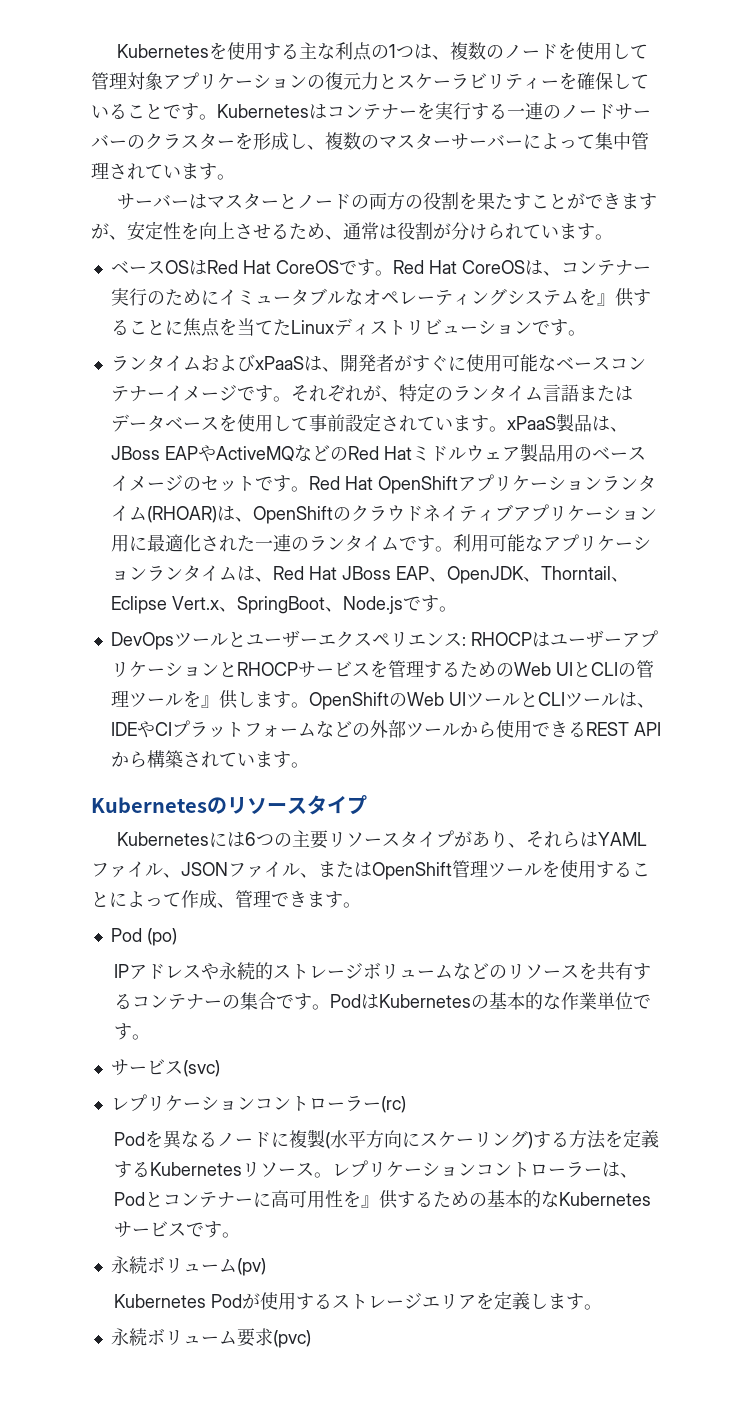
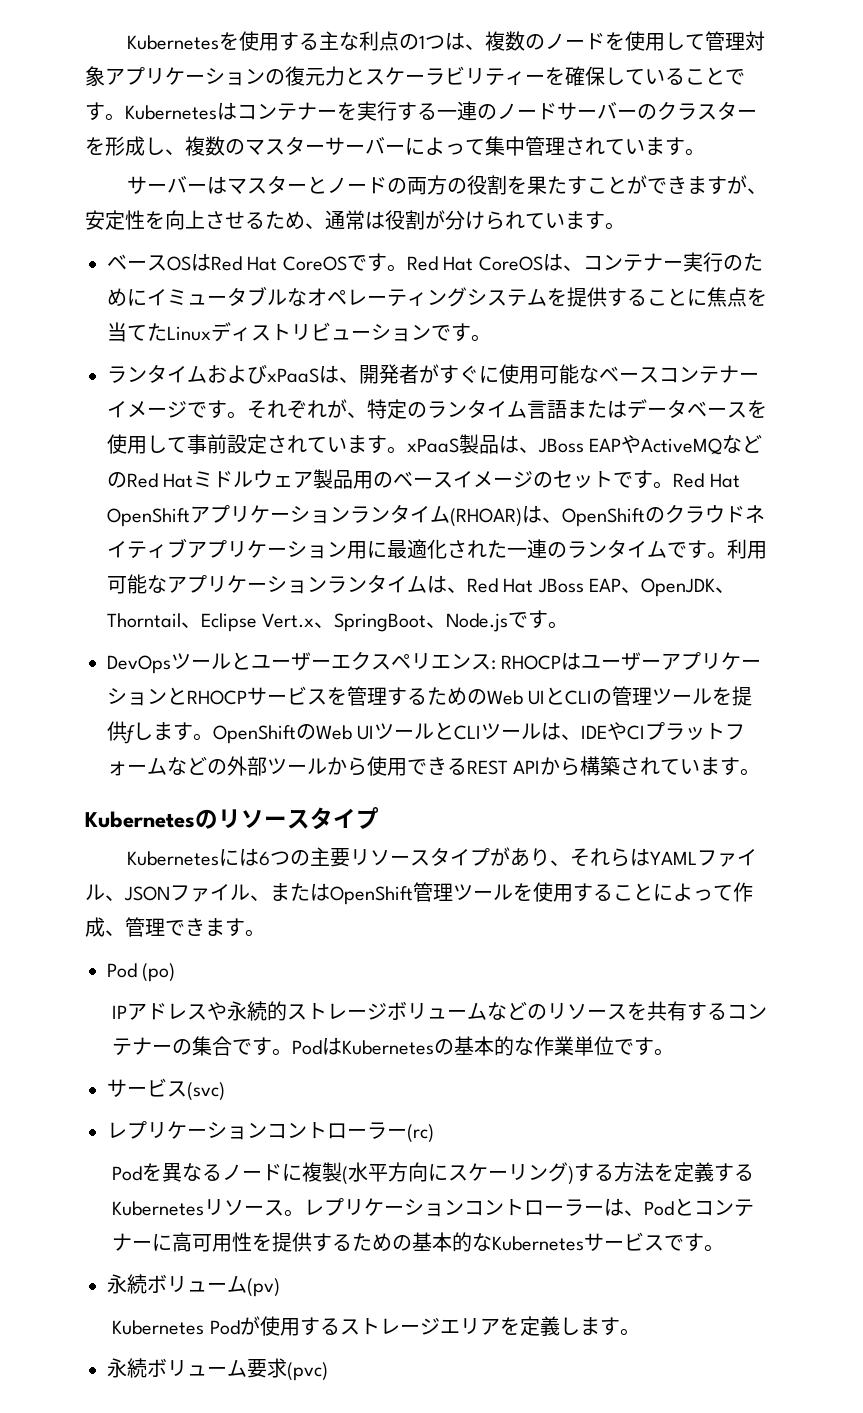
[596,293,615,306] 』 -> [567,287,587,307] 提
[200,690,238,709] 』供 -> [732,686,753,706] [107,721,135,744] 提供ƒ
[361,1195,380,1208] 』 -> [272,1232,293,1252] 提

